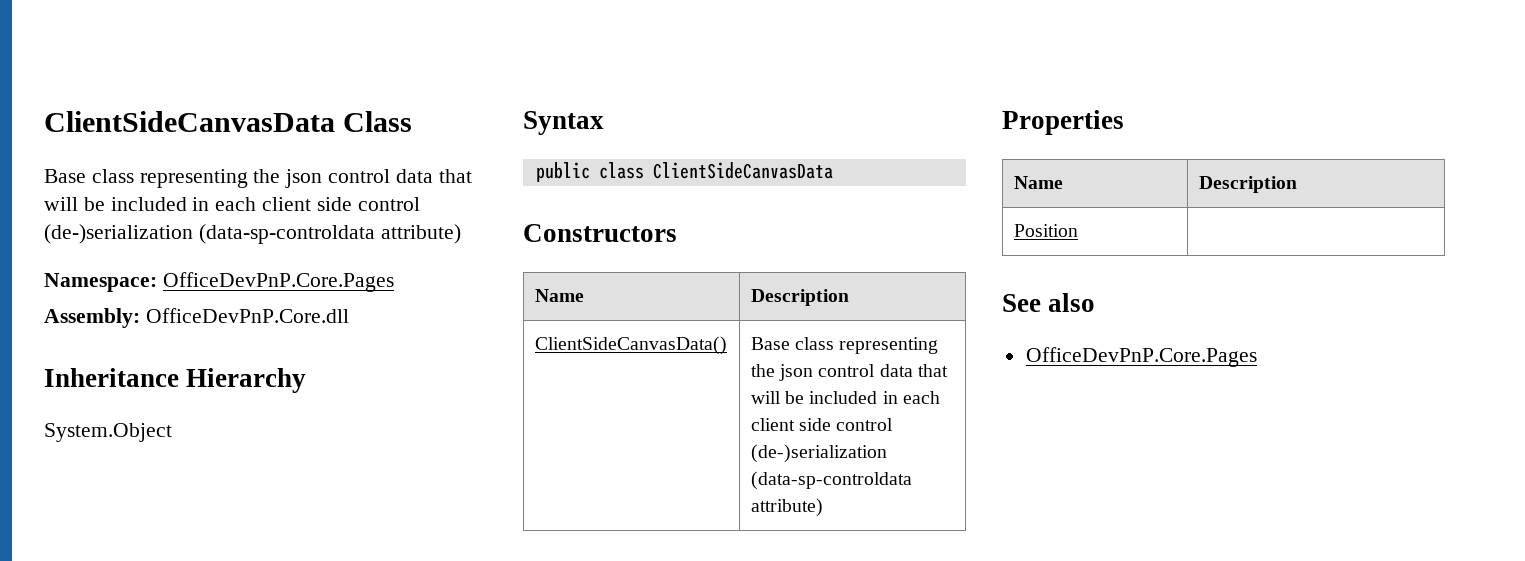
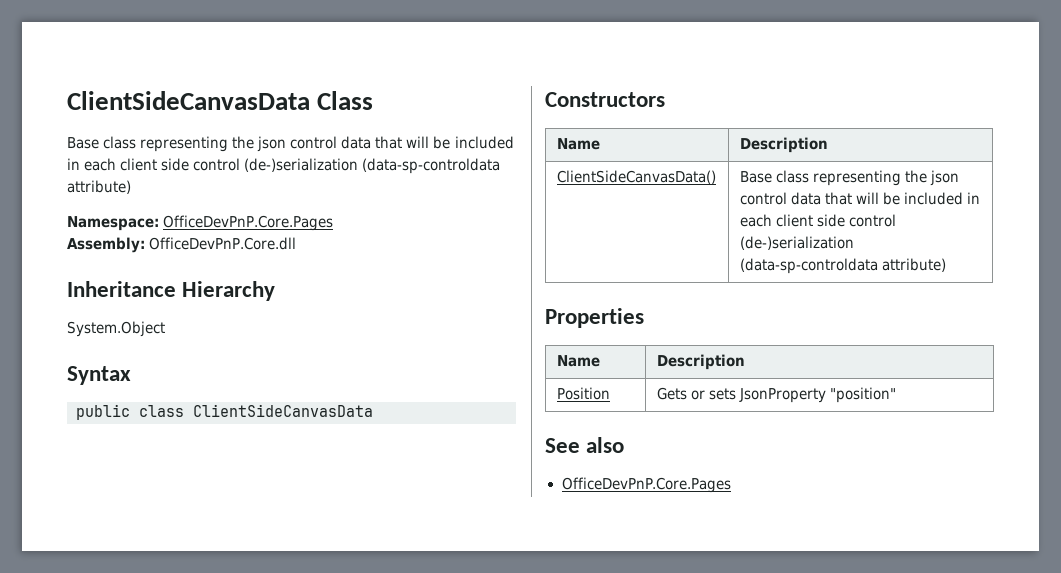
(1078, 230) none -> [656,387,897,403] Gets or sets JsonProperty "position"

